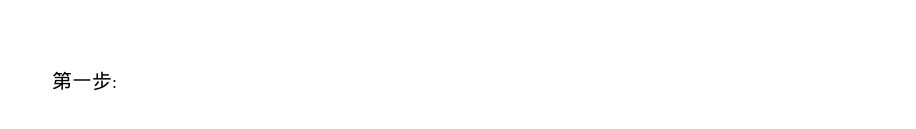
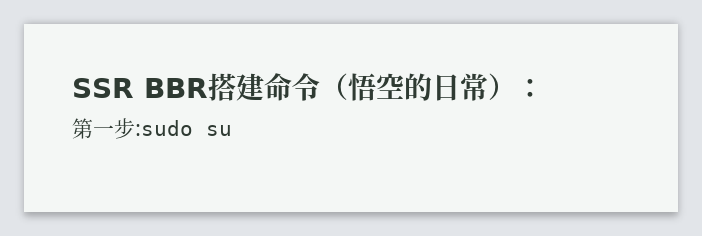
[52,71,117,91] 第一步: -> [72,73,544,101] [72,118,232,139] SSR BBR搭建命令（悟空的日常）： // 第一步:sudo su

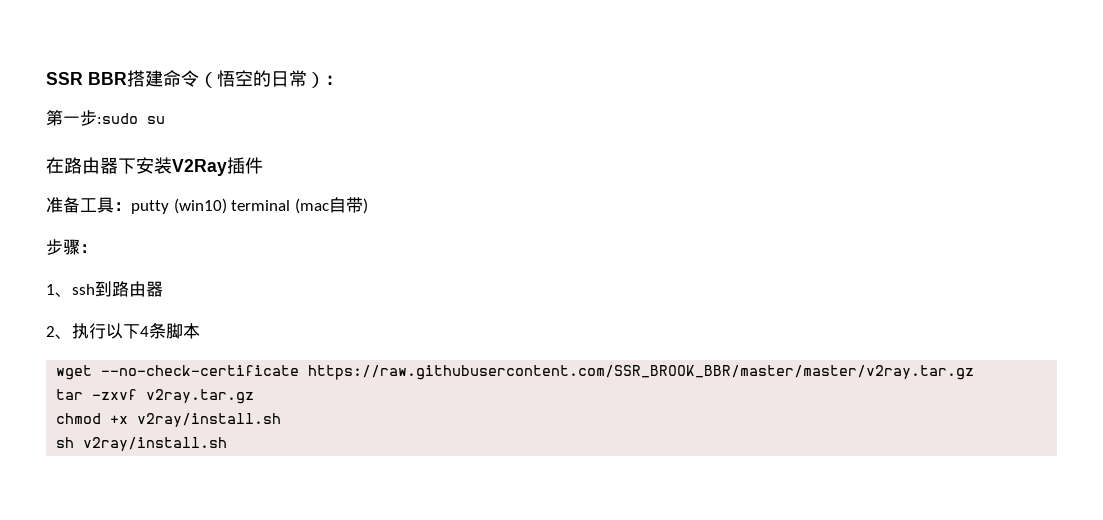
(232, 130) none -> [46,157,263,176] [46,197,368,214] [46,239,97,255] [46,281,163,297] [46,323,200,339] [56,365,975,380] [56,389,255,404] [56,413,282,427] [56,437,228,451] // 在路由器下安装V2Ray插件 // 准备工具：putty (win10) terminal (mac自带) // 步骤： // 1、ssh到路由器 // 2、执行以下4条脚本 // wget --no-check-certificate https://raw.githubusercontent.com/SSR_BROOK_BBR/master/master/v2ray.tar.gz // tar -zxvf v2ray.tar.gz // chmod +x v2ray/install.sh // sh v2ray/install.sh

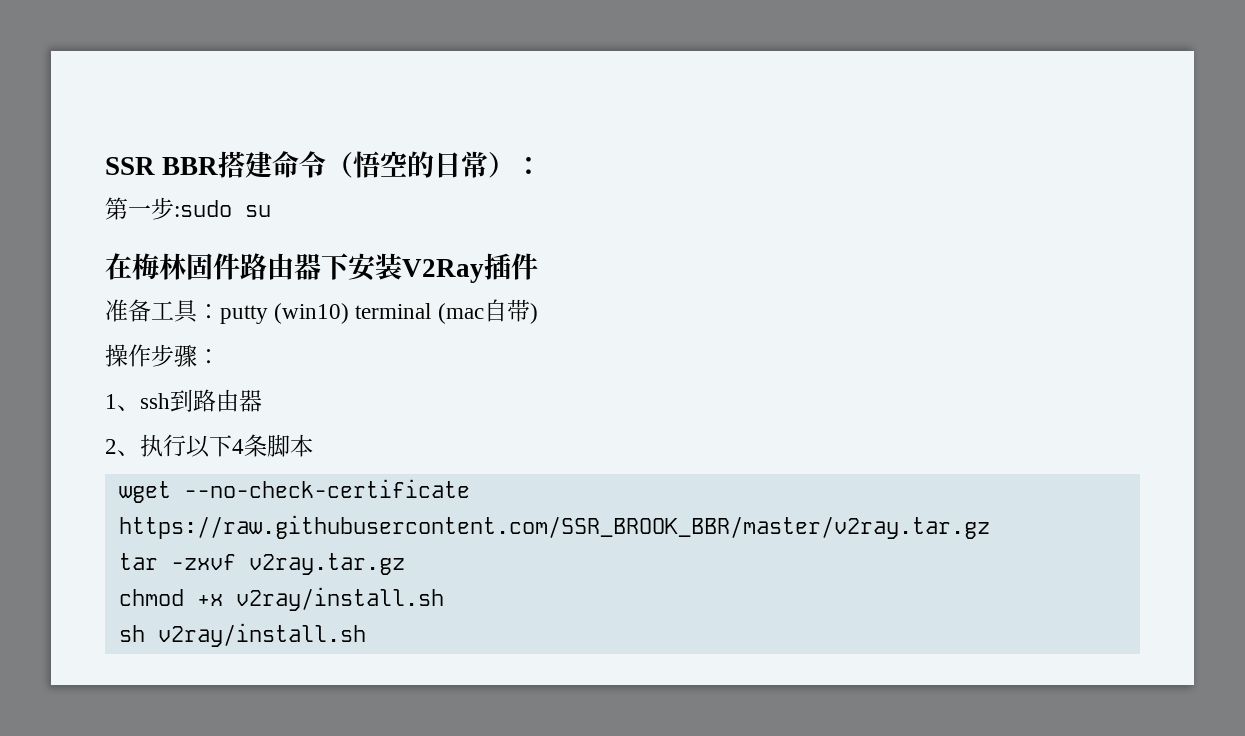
(64, 165) none -> [132,253,240,280] 梅林固件
(368, 206) none -> [105,344,151,367] 操作
[308,365,975,380] https://raw.githubusercontent.com/SSR_BROOK_BBR/master/master/v2ray.tar.gz -> [118,515,990,539] https://raw.githubusercontent.com/SSR_BROOK_BBR/master/v2ray.tar.gz

